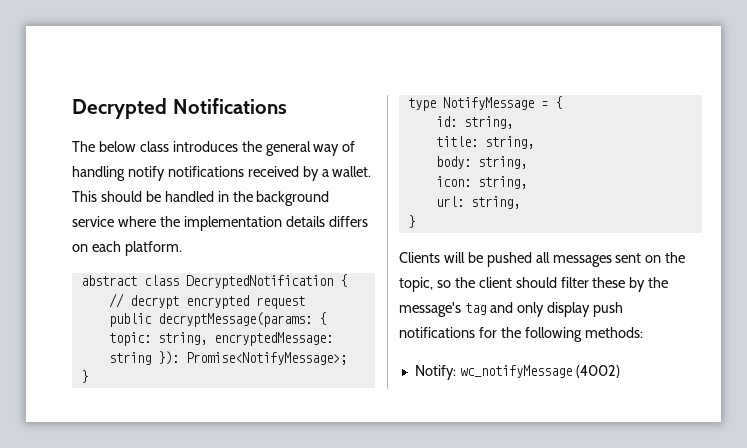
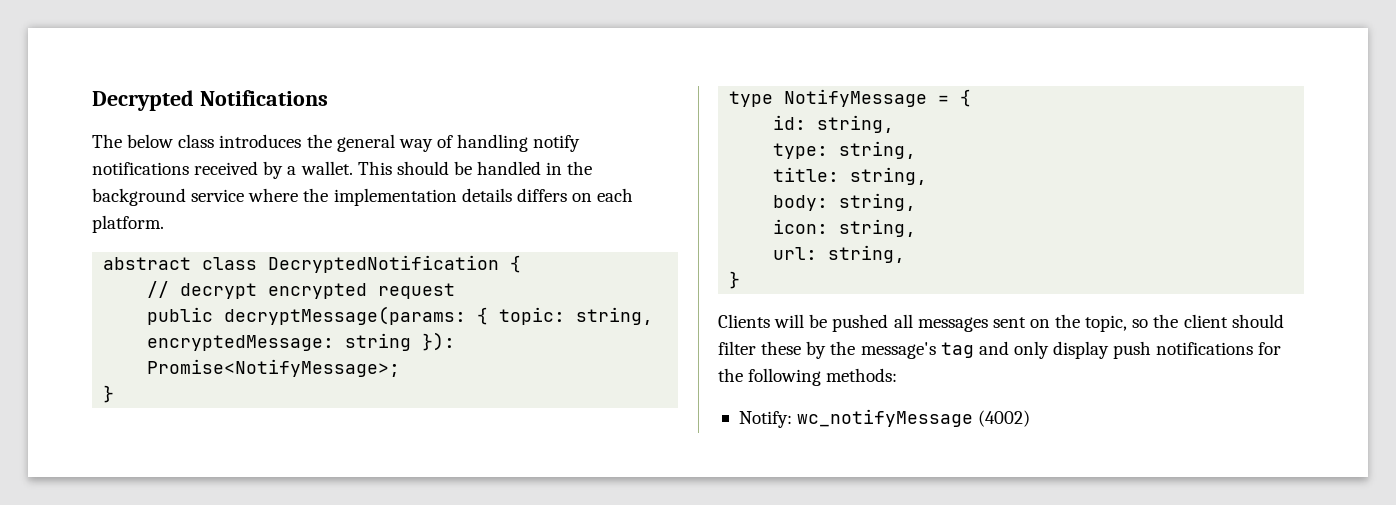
(513, 122) none -> [773,141,917,159] // type: string,

